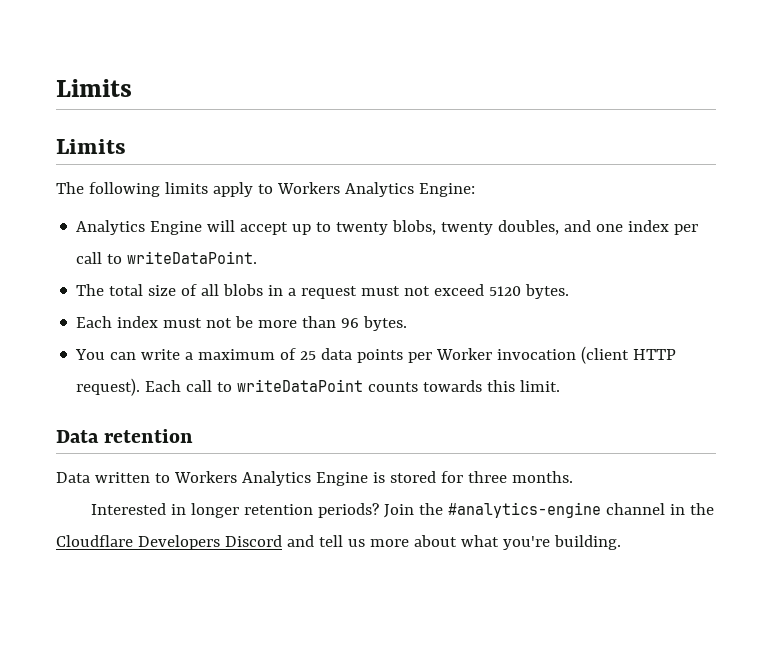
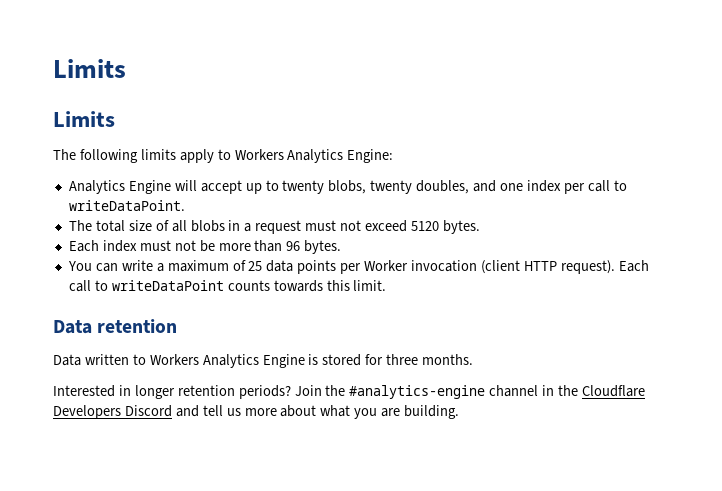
[502,536,550,550] you're -> [354,408,401,419] you are

